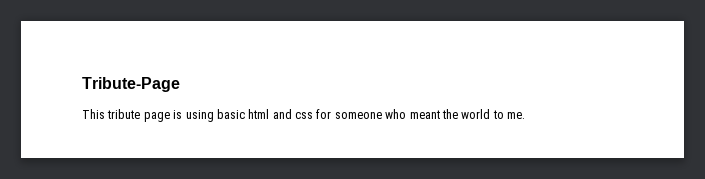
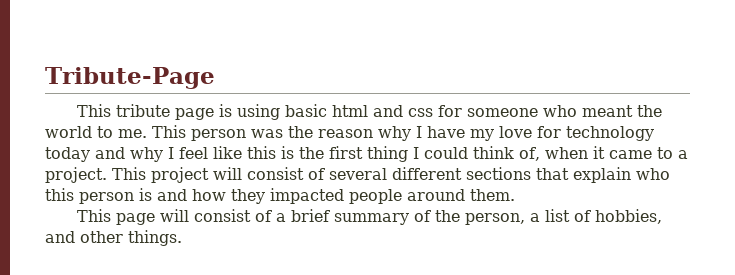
(525, 115) none -> [152,125,654,141] [45,146,688,162] [45,167,670,183] [45,188,515,204] [76,209,662,225] [45,230,182,246] This person was the reason why I have my love for technology today and why I feel like this is the first thing I could think of, when it came to a project. This project will consist of several different sections that explain who this person is and how they impacted people around them. // This page will consist of a brief summary of the person, a list of hobbies, and other things.

